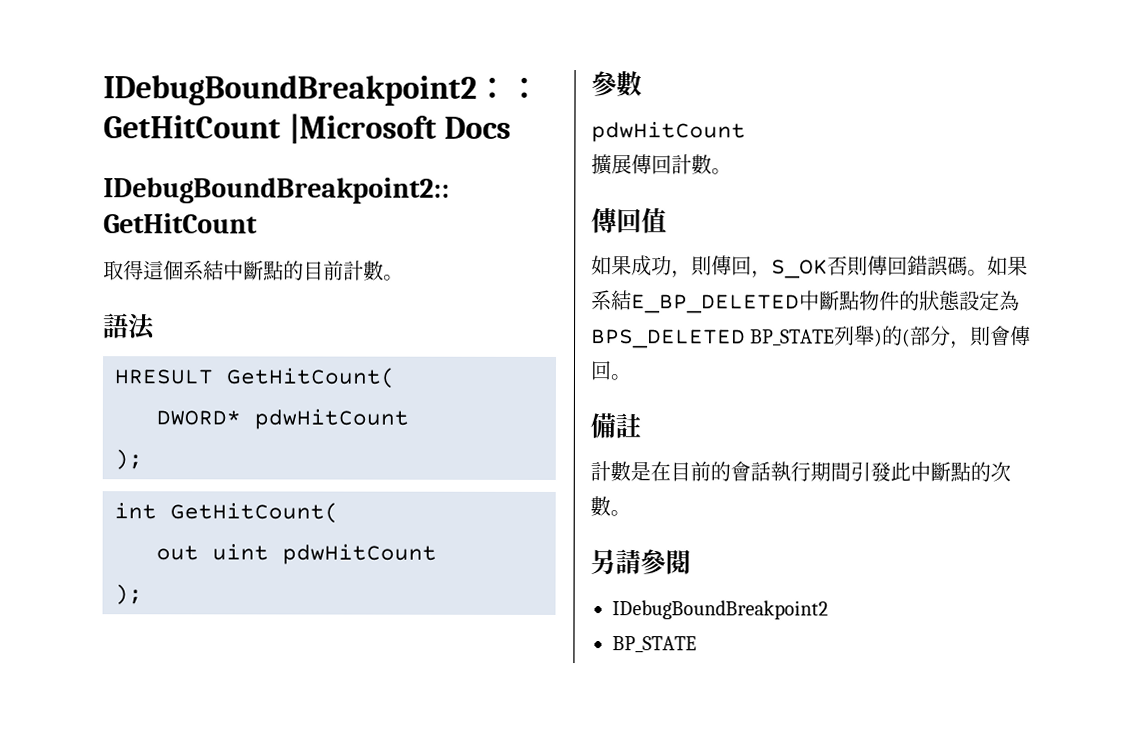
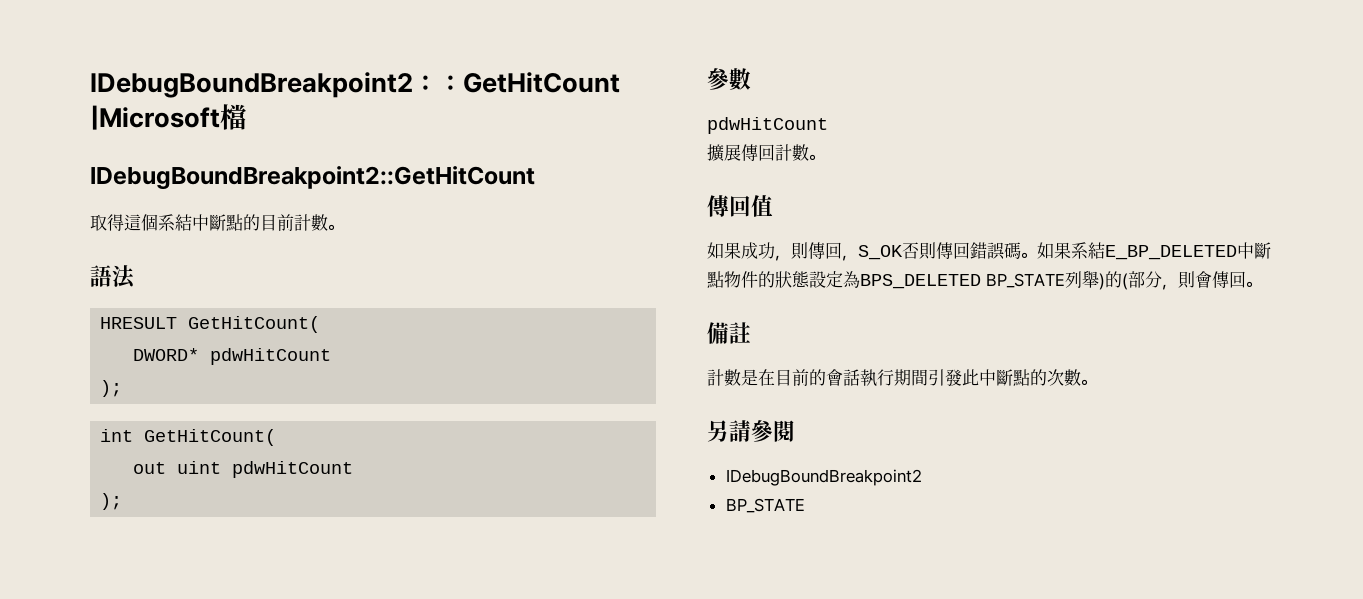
[444,116,512,139] Docs -> [220,104,247,130] 檔

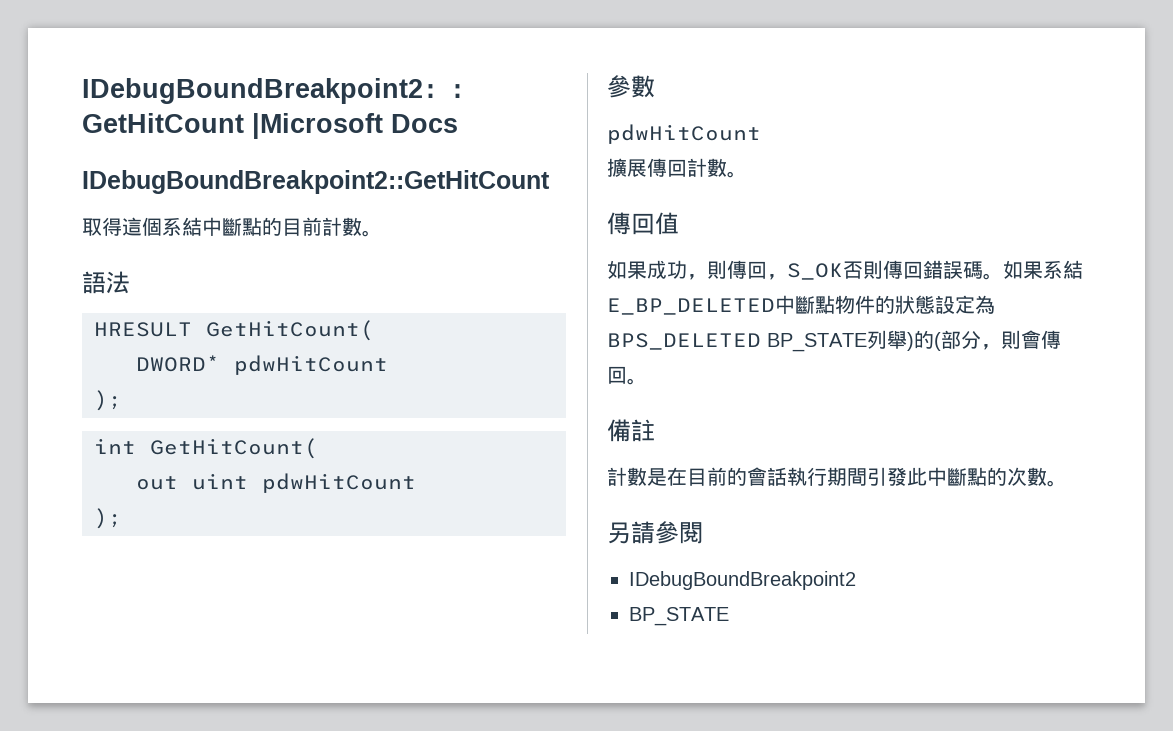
[220,104,247,130] 檔 -> [391,114,458,133] Docs

